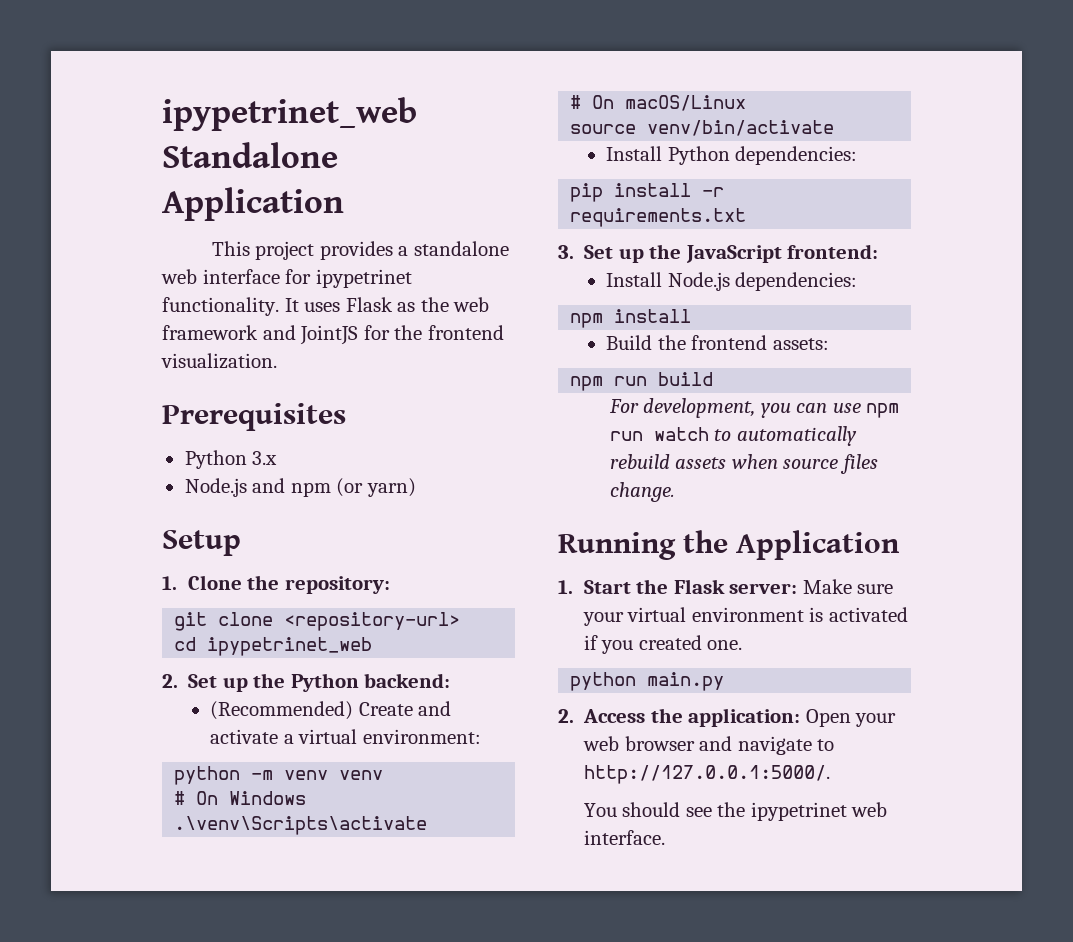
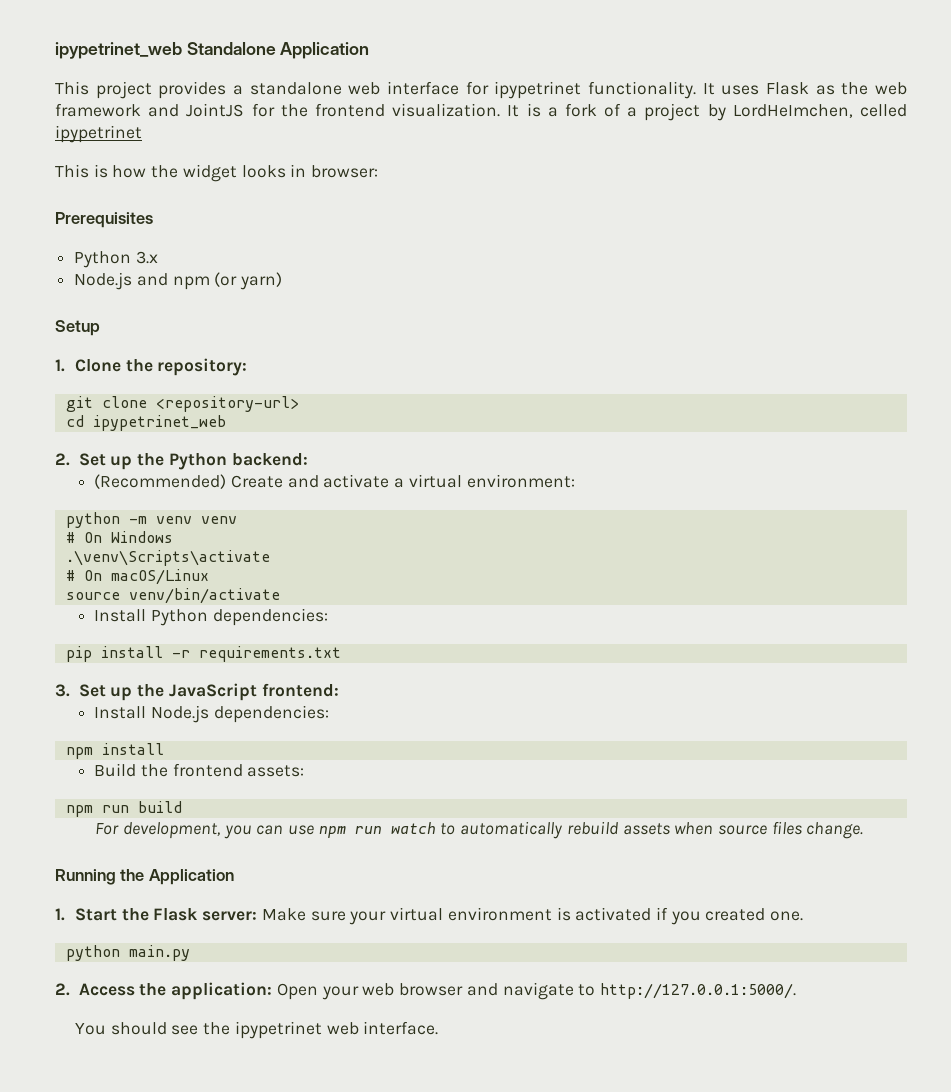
(277, 361) none -> [507,103,907,121] [55,125,142,143] [55,164,379,182] It is a fork of a project by LordHeImchen, celled ipypetrinet // This is how the widget looks in browser:

